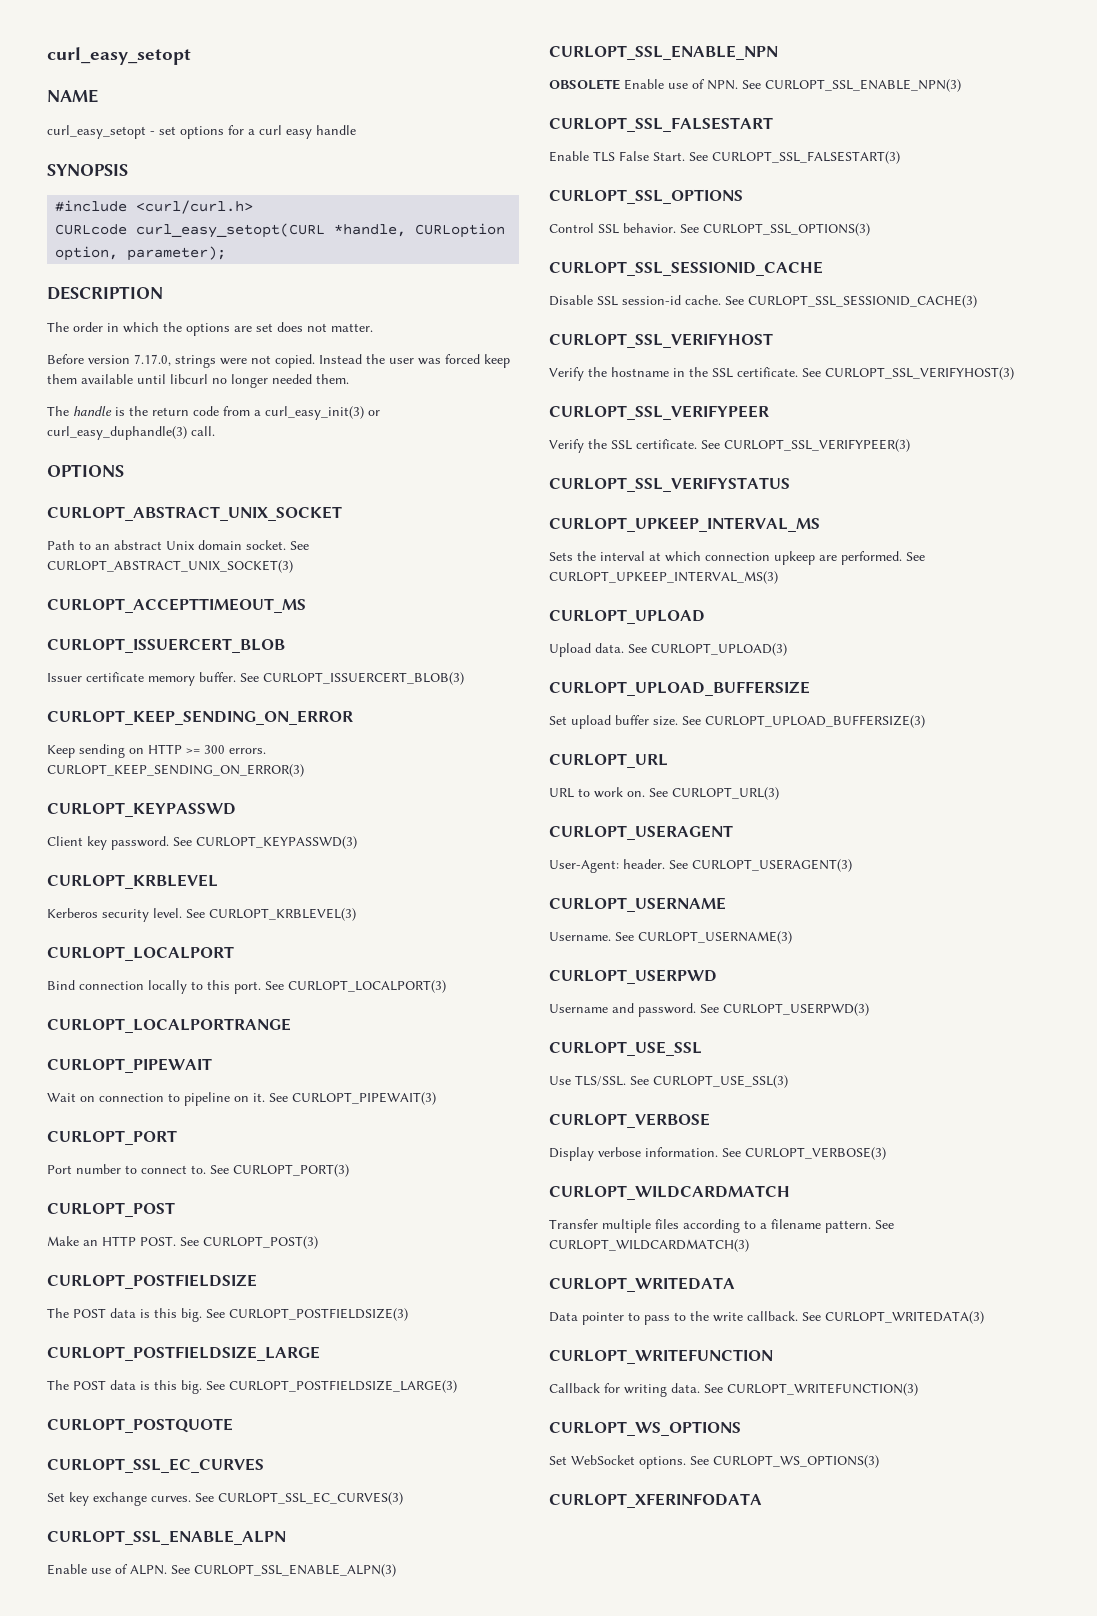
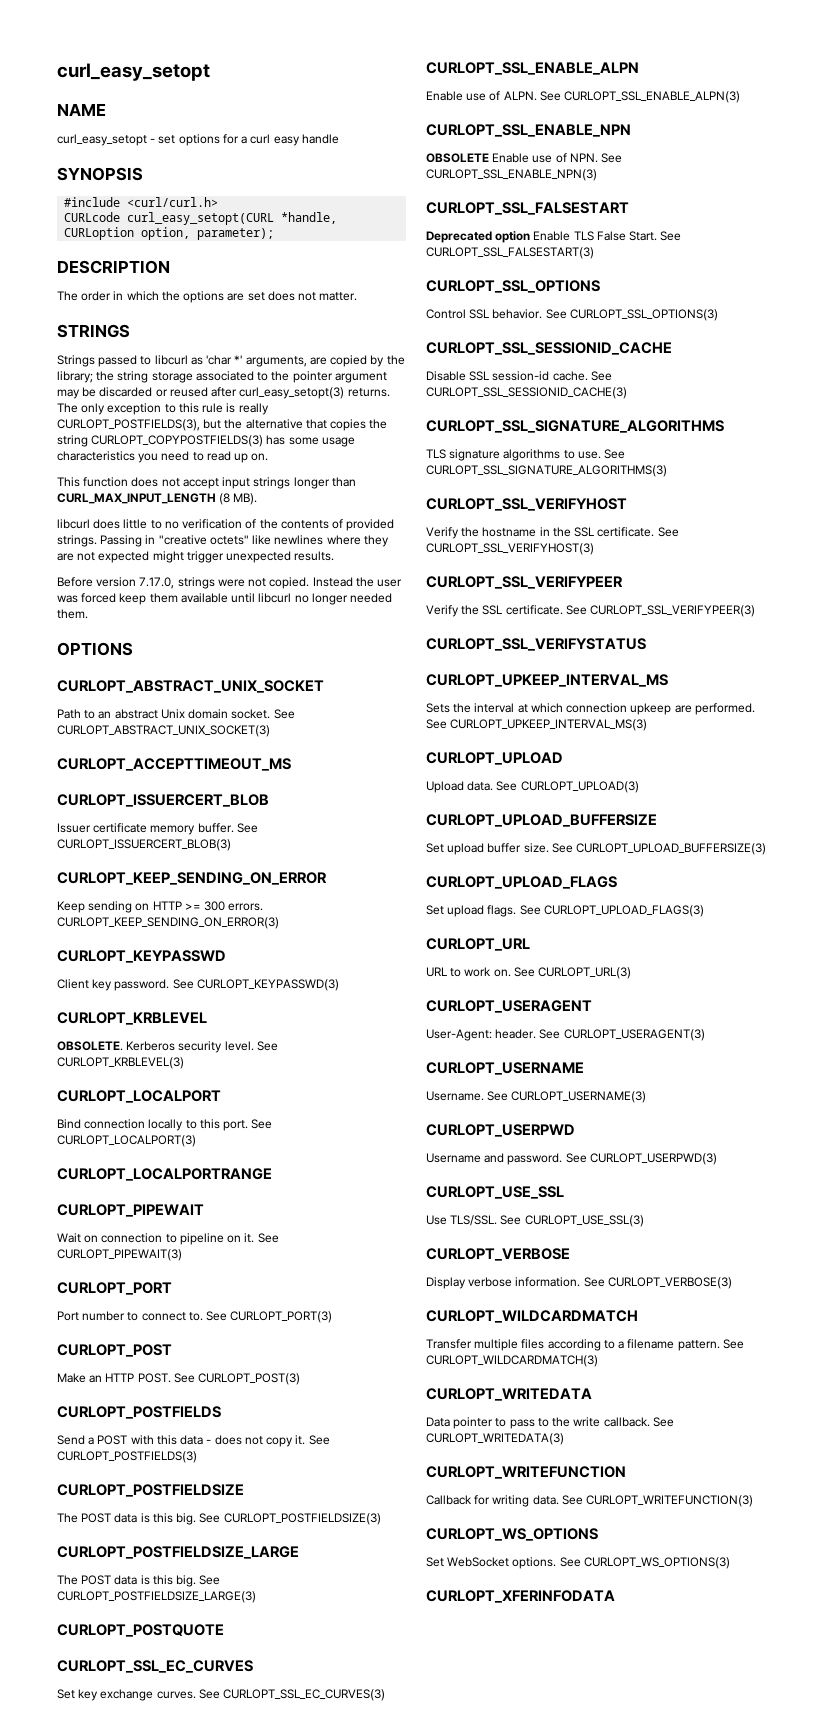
(373, 327) none -> [57,324,130,338] [57,355,405,367] [57,371,387,383] [57,387,390,399] [57,403,269,415] [57,419,388,431] [57,435,355,447] [57,451,269,463] [57,477,356,489] [57,493,258,505] [57,519,395,531] [57,535,389,547] [57,551,335,563] // STRINGS // Strings passed to libcurl as 'char *' arguments, are copied by the library; the string storage associated to the pointer argument may be discarded or reused after curl_easy_setopt(3) returns. The only exception to this rule is really CURLOPT_POSTFIELDS(3), but the alternative that copies the string CURLOPT_COPYPOSTFIELDS(3) has some usage characteristics you need to read up on. // This function does not accept input strings longer than CURL_MAX_INPUT_LENGTH (8 MB). // libcurl does little to no verification of the contents of provided strings. Passing in "creative octets" like newlines where they are not expected might trigger unexpected results.
[47,406,380,420] [47,426,215,440] // The handle is the return code from a curl_easy_init(3) or curl_easy_duphandle(3) call. -> (88, 614) none
(218, 881) none -> [57,1041,123,1051] OBSOLETE.
(318, 1242) none -> [57,1406,221,1419] [57,1435,330,1447] [57,1451,197,1463] // CURLOPT_POSTFIELDS // Send a POST with this data - does not copy it. See CURLOPT_POSTFIELDS(3)
(773, 124) none -> [426,231,531,243] Deprecated option
(977, 301) none -> [426,420,724,433] [426,449,626,461] [426,465,667,477] // CURLOPT_SSL_SIGNATURE_ALGORITHMS // TLS signature algorithms to use. See CURLOPT_SSL_SIGNATURE_ALGORITHMS(3)
(925, 721) none -> [426,876,617,889] [426,905,704,917] // CURLOPT_UPLOAD_FLAGS // Set upload flags. See CURLOPT_UPLOAD_FLAGS(3)

